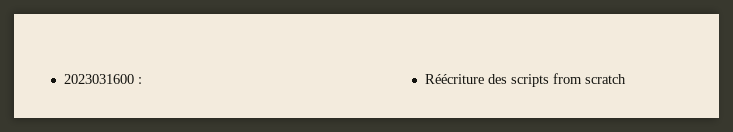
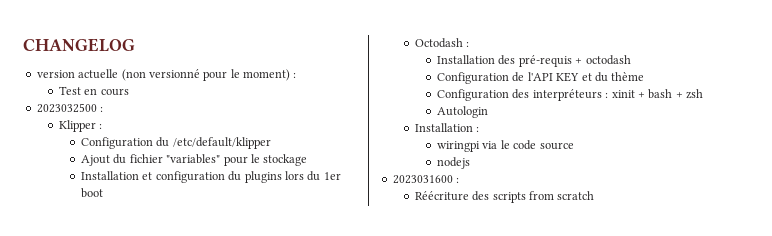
(63, 79) none -> [23,38,135,52] [36,69,297,81] [58,86,129,96] [36,103,104,113] [58,120,103,132] [81,137,271,149] [81,154,308,166] [81,171,341,183] [81,188,104,198] [414,38,470,48] [437,55,631,67] [437,72,645,84] [437,89,704,101] [437,106,489,118] [414,123,480,132] [437,140,574,152] [437,157,471,169] CHANGELOG // version actuelle (non versionné pour le moment) : // Test en cours // 2023032500 : // Klipper : // Configuration du /etc/default/klipper // Ajout du fichier "variables" pour le stockage // Installation et configuration du plugins lors du 1er boot // Octodash : // Installation des pré-requis + octodash // Configuration de l'API KEY et du thème // Configuration des interpréteurs : xinit + bash + zsh // Autologin // Installation : // wiringpi via le code source // nodejs //

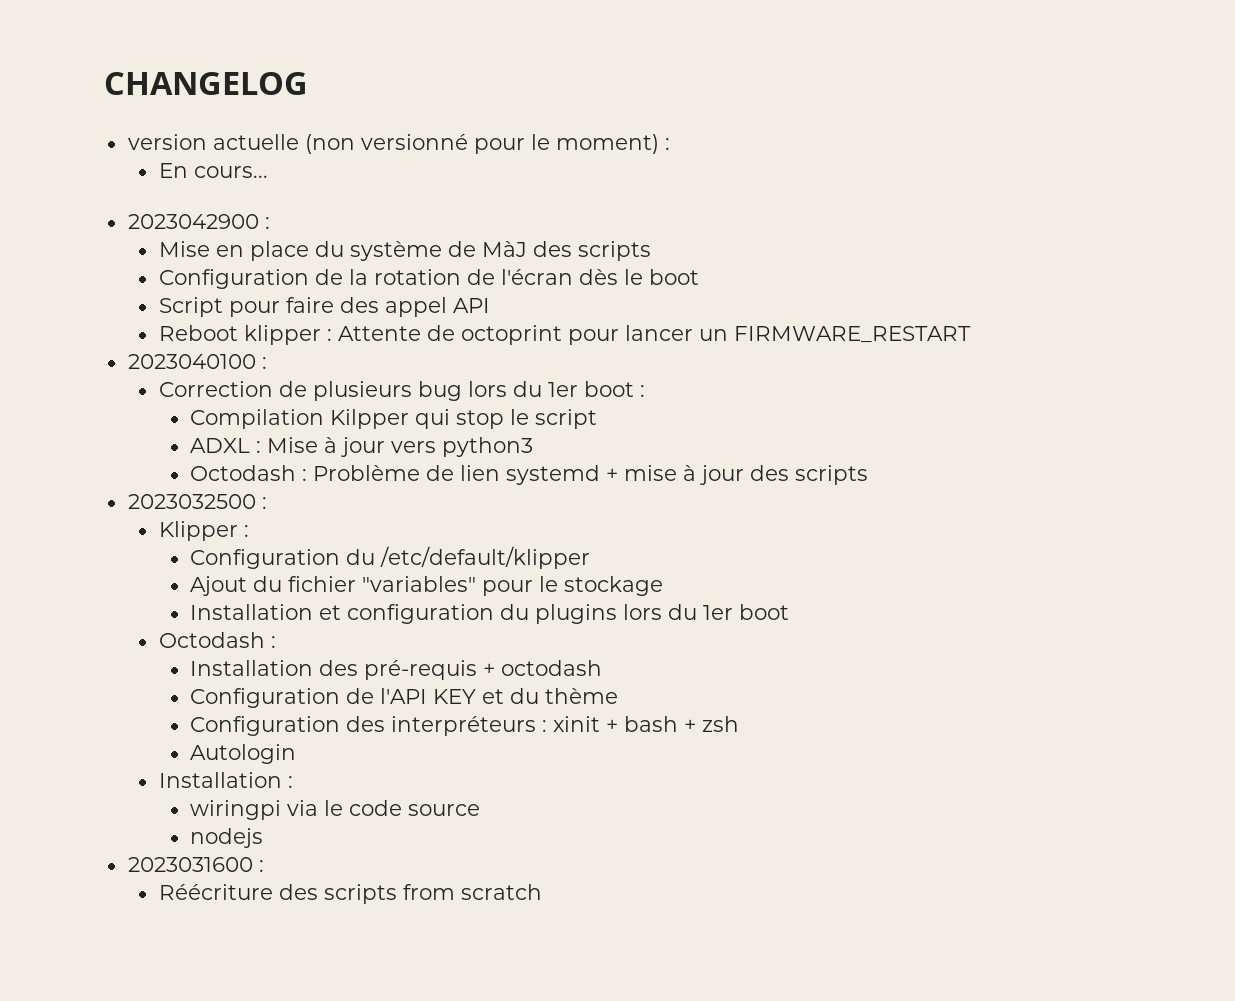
[58,86,129,96] Test en cours -> [158,163,268,178] [127,214,270,229] [158,241,651,261] [158,269,699,289] [158,297,490,317] [158,325,971,345] [127,354,267,369] [158,381,645,401] [190,409,598,429] [190,437,534,457] [190,465,869,485] En cours... // 2023042900 : // Mise en place du système de MàJ des scripts // Configuration de la rotation de l'écran dès le boot // Script pour faire des appel API // Reboot klipper : Attente de octoprint pour lancer un FIRMWARE_RESTART // 2023040100 : // Correction de plusieurs bug lors du 1er boot : // Compilation Kilpper qui stop le script // ADXL : Mise à jour vers python3 // Octodash : Problème de lien systemd + mise à jour des scripts

